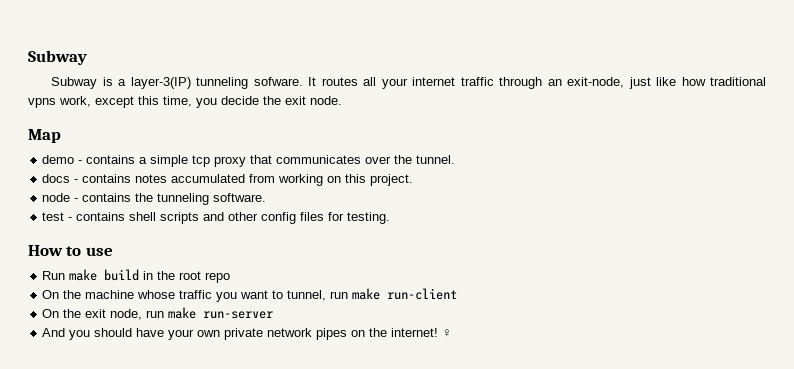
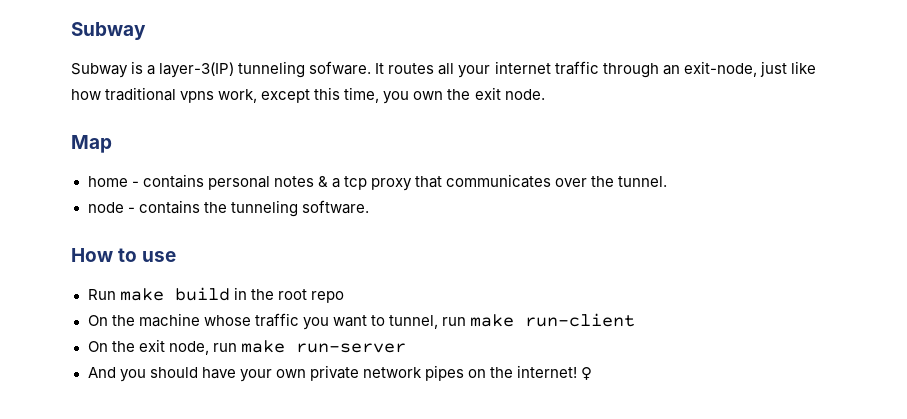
[221,96,259,105] decide -> [413,91,444,100] own
[42,155,189,167] demo - contains a simple -> [87,174,340,190] home - contains personal notes & a
[42,174,414,186] // docs - contains notes accumulated from working on this project. -> (668, 181) none
[42,212,391,224] // test - contains shell scripts and other config files for testing. -> (369, 207) none

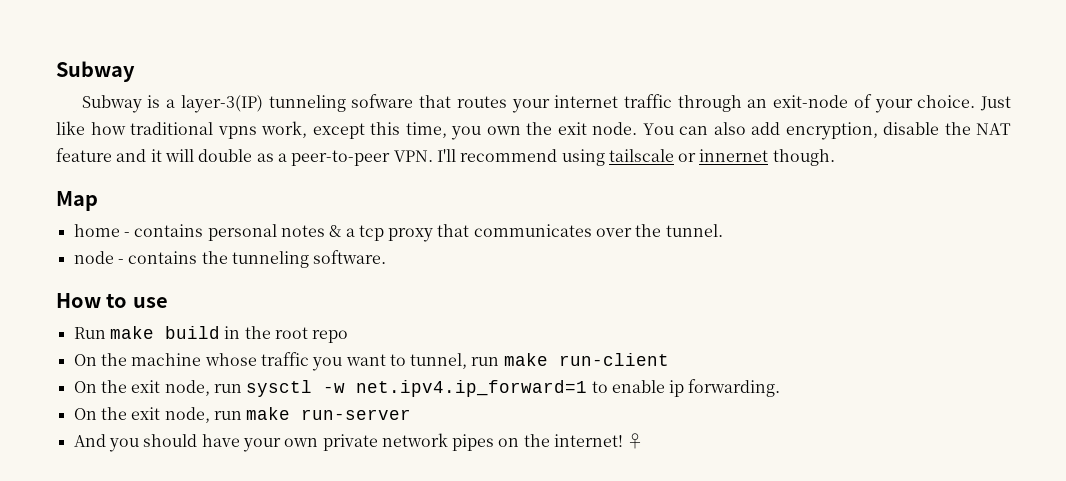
[309,61,455,75] sofware. It routes all -> [351,94,507,108] sofware that routes
[683,61,787,77] exit-node, just -> [773,94,1012,113] exit-node of your choice. Just
(545, 94) none -> [642,122,1011,140] [56,148,835,166] You can also add encryption, disable the NAT feature and it will double as a peer-to-peer VPN. I'll recommend using tailscale or innernet though.
(635, 320) none -> [73,379,781,397] // On the exit node, run sysctl -w net.ipv4.ip_forward=1 to enable ip forwarding.

